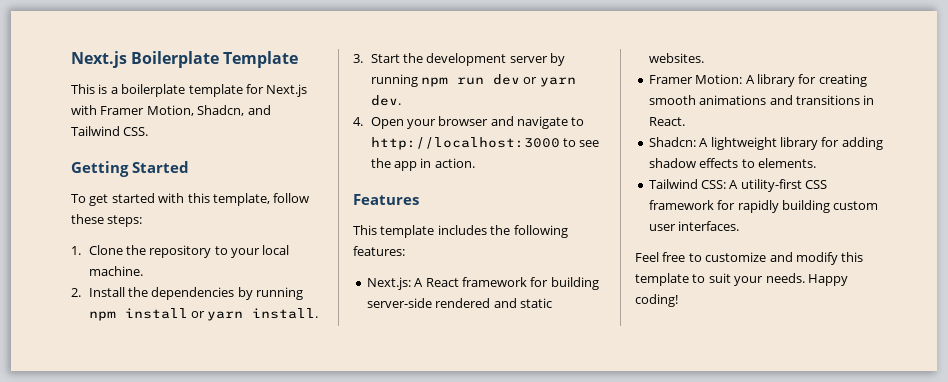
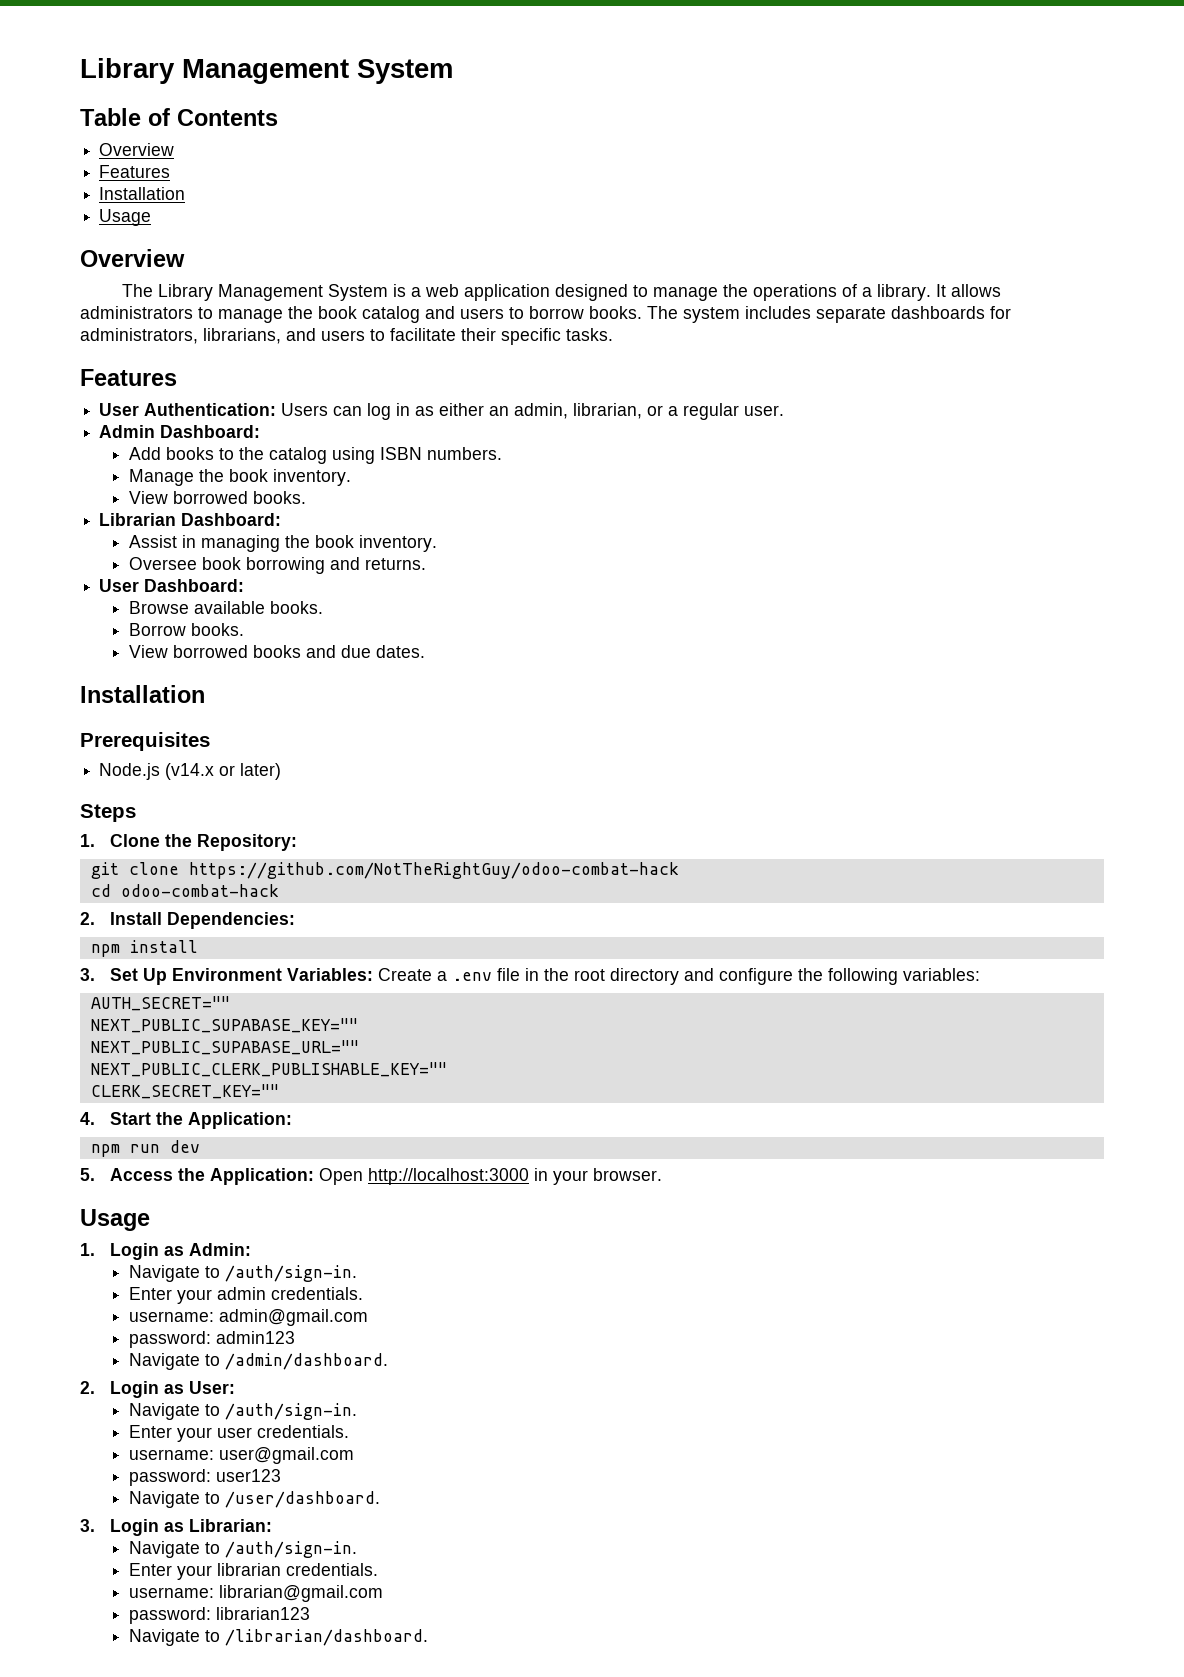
[71,51,299,68] [71,84,308,97] [71,105,271,116] [71,126,149,136] [71,161,189,177] [71,193,310,206] [71,214,143,227] [71,245,290,258] [88,266,143,276] [71,287,304,300] [88,308,319,321] [353,53,566,66] [370,74,576,87] [370,95,401,106] [353,116,585,129] [370,137,600,150] [370,158,475,171] [353,194,419,205] [353,225,568,238] [353,246,405,256] [366,277,599,290] [366,298,552,308] [648,53,704,63] [648,74,867,87] [648,95,875,105] [648,117,685,126] [648,137,883,150] [648,158,816,168] [648,179,828,192] [648,200,879,213] [648,221,740,231] [635,252,864,265] [635,273,848,286] [635,294,678,307] Next.js Boilerplate Template // This is a boilerplate template for Next.js with Framer Motion, Shadcn, and Tailwind CSS. // Getting Started // To get started with this template, follow these steps: // 1. Clone the repository to your local machine. // 2. Install the dependencies by running npm install or yarn install. // 3. Start the development server by running npm run dev or yarn dev. // 4. Open your browser and navigate to http://localhost:3000 to see the app in action. // Features // This template includes the following features: // Next.js: A React framework for building server-side rendered and static websites. // Framer Motion: A library for creating smooth animations and transitions in React. // Shadcn: A lightweight library for adding shadow effects to elements. // Tailwind CSS: A utility-first CSS framework for rapidly building custom user interfaces. // Feel free to customize and modify this template to suit your needs. Happy coding! -> [80,58,453,84] [80,108,278,126] [99,143,175,156] [99,165,171,178] [99,187,186,200] [99,209,152,226] [80,249,185,267] [121,284,1001,301] [80,306,1011,323] [80,328,613,345] [80,369,177,386] [99,403,785,420] [99,425,261,438] [128,447,502,464] [128,469,351,486] [128,491,306,504] [99,513,282,526] [128,535,437,552] [128,557,426,574] [99,579,245,592] [128,601,323,614] [128,623,244,636] [128,645,425,658] [80,685,205,703] [80,732,210,751] [99,763,282,780] [80,804,136,822] [80,834,297,851] [90,862,679,879] [90,884,279,897] [80,912,295,929] [90,940,198,957] [80,968,980,985] [90,996,230,1011] [90,1018,358,1033] [90,1040,359,1055] [90,1062,447,1077] [90,1084,279,1099] [80,1112,292,1129] [90,1140,200,1157] [80,1168,662,1185] [80,1209,150,1231] [80,1243,251,1260] [128,1265,357,1282] [128,1287,363,1304] [128,1309,368,1326] [128,1331,295,1348] [128,1353,388,1370] [80,1381,235,1398] [128,1403,357,1420] [128,1425,349,1442] [128,1447,354,1464] [128,1469,281,1486] [128,1491,380,1508] [80,1519,272,1536] [128,1541,357,1558] [128,1563,378,1580] [128,1585,383,1602] [128,1607,310,1624] [128,1629,428,1646] Library Management System // Table of Contents // Overview // Features // Installation // Usage // Overview // The Library Management System is a web application designed to manage the operations of a library. It allows administrators to manage the book catalog and users to borrow books. The system includes separate dashboards for administrators, librarians, and users to facilitate their specific tasks. // Features // User Authentication: Users can log in as either an admin, librarian, or a regular user. // Admin Dashboard: // Add books to the catalog using ISBN numbers. // Manage the book inventory. // View borrowed books. // Librarian Dashboard: // Assist in managing the book inventory. // Oversee book borrowing and returns. // User Dashboard: // Browse available books. // Borrow books. // View borrowed books and due dates. // Installation // Prerequisites // Node.js (v14.x or later) // Steps // 1. Clone the Repository: // git clone https://github.com/NotTheRightGuy/odoo-combat-hack // cd odoo-combat-hack // 2. Install Dependencies: // npm install // 3. Set Up Environment Variables: Create a .env file in the root directory and configure the following variables: // AUTH_SECRET="" // NEXT_PUBLIC_SUPABASE_KEY="" // NEXT_PUBLIC_SUPABASE_URL="" // NEXT_PUBLIC_CLERK_PUBLISHABLE_KEY="" // CLERK_SECRET_KEY="" // 4. Start the Application: // npm run dev // 5. Access the Application: Open http://localhost:3000 in your browser. // Usage // 1. Login as Admin: // Navigate to /auth/sign-in. // Enter your admin credentials. // username: admin@gmail.com // password: admin123 // Navigate to /admin/dashboard. // 2. Login as User: // Navigate to /auth/sign-in. // Enter your user credentials. // username: user@gmail.com // password: user123 // Navigate to /user/dashboard. // 3. Login as Librarian: // Navigate to /auth/sign-in. // Enter your librarian credentials. // username: librarian@gmail.com // password: librarian123 // Navigate to /librarian/dashboard.

